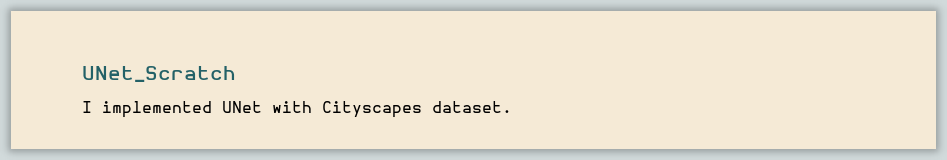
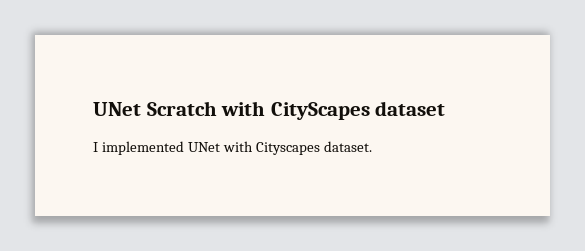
[82,66,236,82] UNet_Scratch -> [93,101,446,120] UNet Scratch with CityScapes dataset

